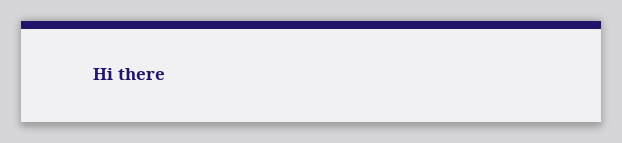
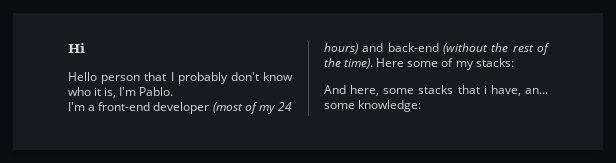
[117,68,165,80] there -> [68,72,293,84] [68,87,174,98] [68,102,292,114] [324,43,550,55] [324,58,514,70] [324,85,548,96] [324,100,422,112] // Hello person that I probably don't know who it is, I'm Pablo. // I'm a front-end developer (most of my 24 hours) and back-end (without the rest of the time). Here some of my stacks: // And here, some stacks that i have, an... some knowledge:

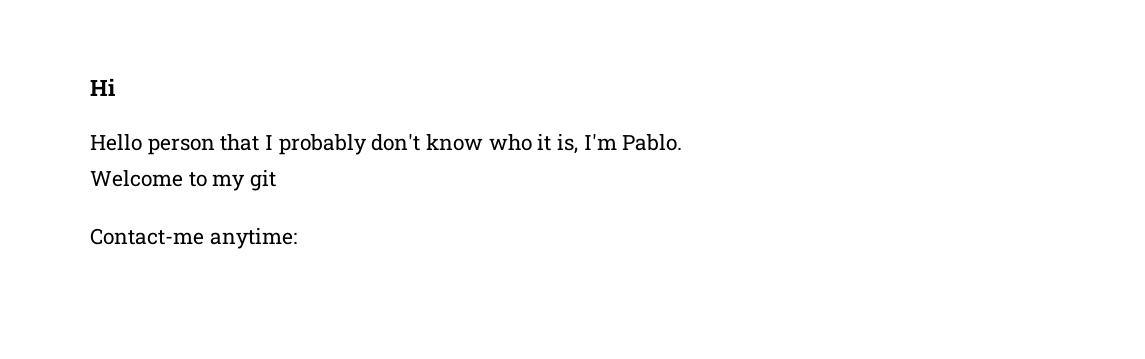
[68,102,292,114] [324,43,550,55] [324,58,514,70] [324,85,548,96] [324,100,422,112] I'm a front-end developer (most of my 24 hours) and back-end (without the rest of the time). Here some of my stacks: // And here, some stacks that i have, an... some knowledge: -> [90,170,277,191] [90,228,297,249] Welcome to my git // Contact-me anytime:

